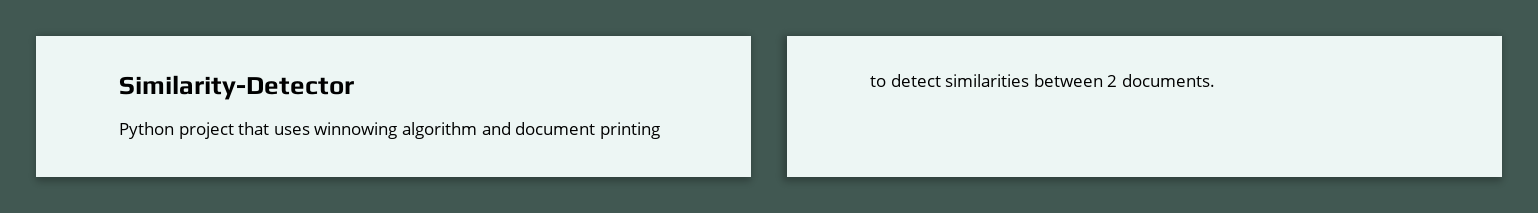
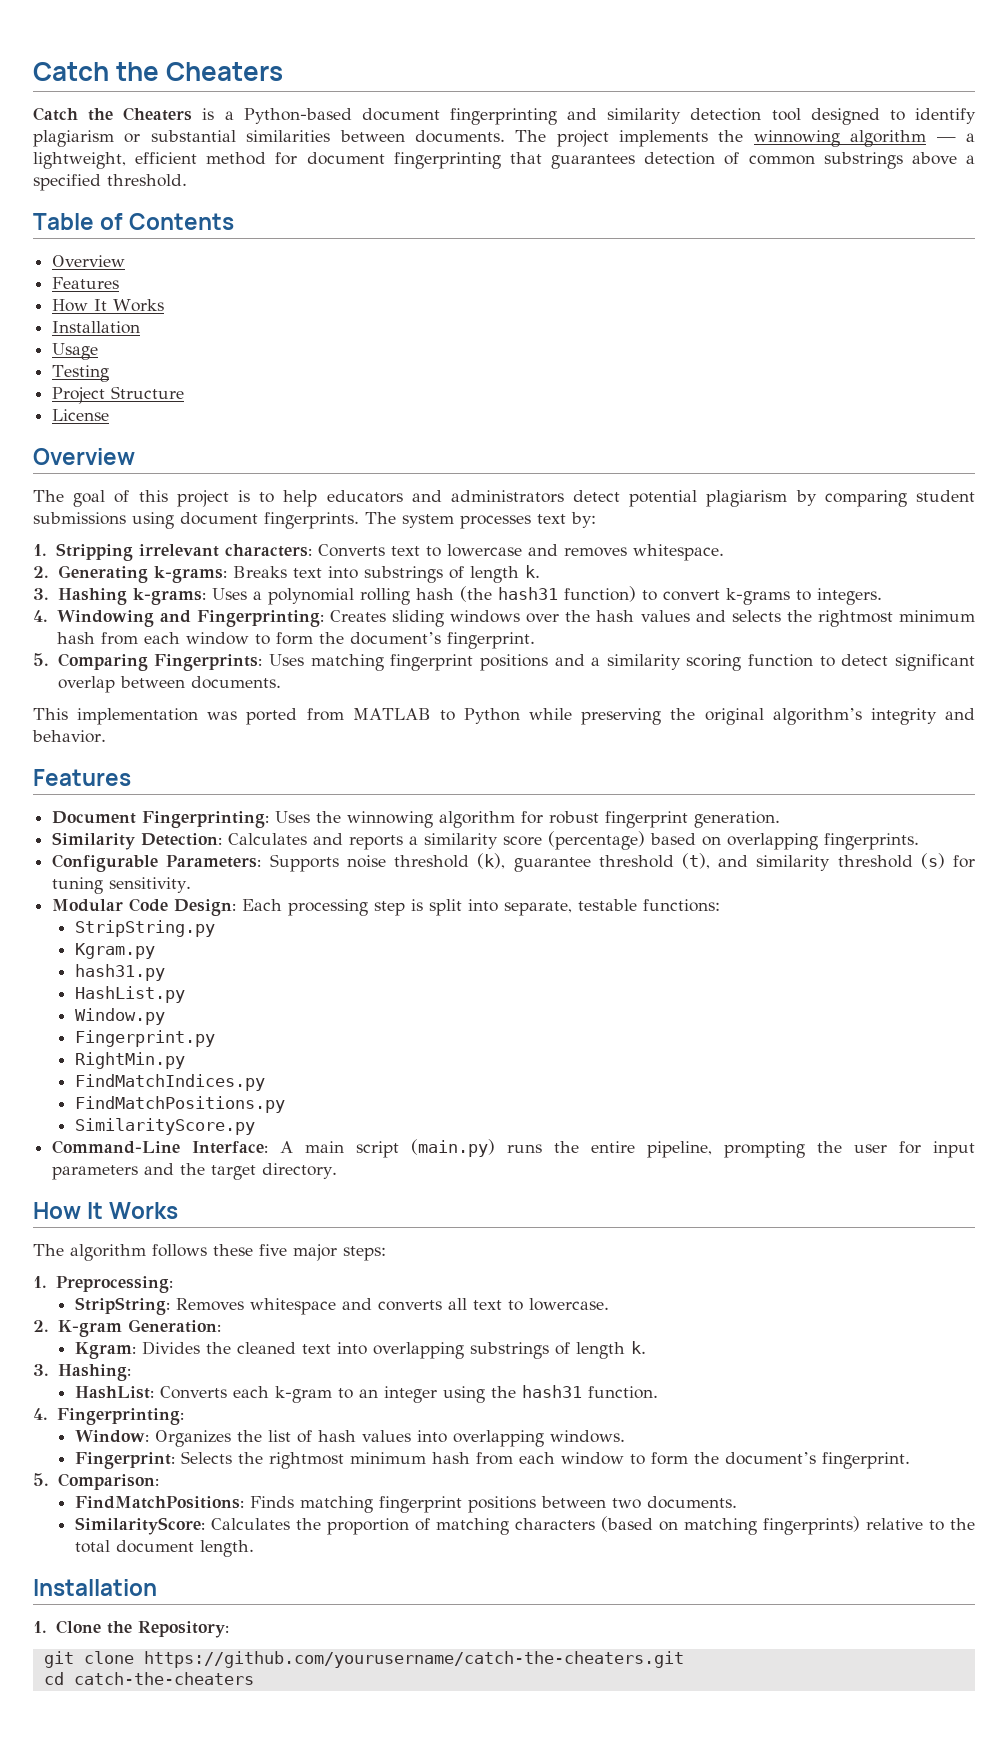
[119,75,354,100] [119,122,660,139] [870,74,1215,87] Similarity-Detector // Python project that uses winnowing algorithm and document printing to detect similarities between 2 documents. -> [33,62,284,81] [33,107,976,125] [33,130,975,147] [33,152,976,169] [33,174,187,191] [33,213,235,230] [52,255,126,267] [52,277,120,289] [52,299,165,312] [52,321,141,334] [52,343,99,360] [52,365,110,382] [52,386,185,404] [52,409,110,421] [33,448,135,465] [33,490,975,507] [33,512,596,529] [33,543,724,561] [33,565,540,583] [33,586,882,605] [33,610,975,627] [56,632,535,649] [33,653,975,671] [57,676,281,693] [33,708,975,725] [32,730,106,743] [33,769,131,786] [52,811,781,828] [52,831,920,850] [52,853,975,872] [52,877,192,894] [52,898,721,916] [74,920,215,937] [74,943,155,959] [74,964,165,981] [74,986,185,1003] [74,1008,165,1025] [74,1030,215,1047] [74,1052,185,1069] [74,1074,265,1091] [74,1096,285,1113] [74,1118,255,1135] [52,1139,976,1158] [52,1163,338,1180] [33,1202,179,1219] [33,1244,386,1261] [33,1276,173,1293] [74,1297,609,1315] [33,1319,221,1337] [74,1341,646,1359] [33,1364,131,1381] [74,1385,658,1403] [33,1408,184,1425] [74,1430,625,1447] [74,1451,910,1469] [33,1473,159,1490] [74,1496,737,1513] [74,1516,975,1535] [74,1540,254,1557] [33,1579,157,1596] [33,1620,229,1638] [43,1651,684,1668] [43,1672,254,1685] Catch the Cheaters // Catch the Cheaters is a Python-based document fingerprinting and similarity detection tool designed to identify plagiarism or substantial similarities between documents. The project implements the winnowing algorithm — a lightweight, efficient method for document fingerprinting that guarantees detection of common substrings above a specified threshold. // Table of Contents // Overview // Features // How It Works // Installation // Usage // Testing // Project Structure // License // Overview // The goal of this project is to help educators and administrators detect potential plagiarism by comparing student submissions using document fingerprints. The system processes text by: // 1. Stripping irrelevant characters: Converts text to lowercase and removes whitespace. // 2. Generating k-grams: Breaks text into substrings of length k. // 3. Hashing k-grams: Uses a polynomial rolling hash (the hash31 function) to convert k-grams to integers. // 4. Windowing and Fingerprinting: Creates sliding windows over the hash values and selects the rightmost minimum hash from each window to form the document’s fingerprint. // 5. Comparing Fingerprints: Uses matching fingerprint positions and a similarity scoring function to detect significant overlap between documents. // This implementation was ported from MATLAB to Python while preserving the original algorithm’s integrity and behavior. // Features // Document Fingerprinting: Uses the winnowing algorithm for robust fingerprint generation. // Similarity Detection: Calculates and reports a similarity score (percentage) based on overlapping fingerprints. // Configurable Parameters: Supports noise threshold (k), guarantee threshold (t), and similarity threshold (s) for tuning sensitivity. // Modular Code Design: Each processing step is split into separate, testable functions: // StripString.py // Kgram.py // hash31.py // HashList.py // Window.py // Fingerprint.py // RightMin.py // FindMatchIndices.py // FindMatchPositions.py // SimilarityScore.py // Command-Line Interface: A main script (main.py) runs the entire pipeline, prompting the user for input parameters and the target directory. // How It Works // The algorithm follows these five major steps: // 1. Preprocessing: // StripString: Removes whitespace and converts all text to lowercase. // 2. K-gram Generation: // Kgram: Divides the cleaned text into overlapping substrings of length k. // 3. Hashing: // HashList: Converts each k-gram to an integer using the hash31 function. // 4. Fingerprinting: // Window: Organizes the list of hash values into overlapping windows. // Fingerprint: Selects the rightmost minimum hash from each window to form the document’s fingerprint. // 5. Comparison: // FindMatchPositions: Finds matching fingerprint positions between two documents. // SimilarityScore: Calculates the proportion of matching characters (based on matching fingerprints) relative to the total document length. // Installation // 1. Clone the Repository: // git clone https://github.com/yourusername/catch-the-cheaters.git // cd catch-the-cheaters

